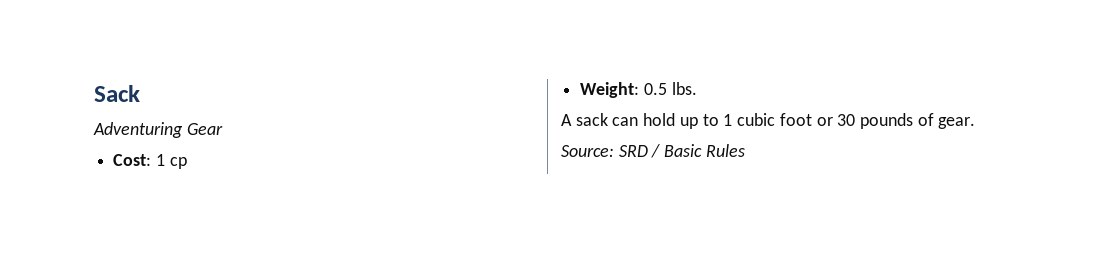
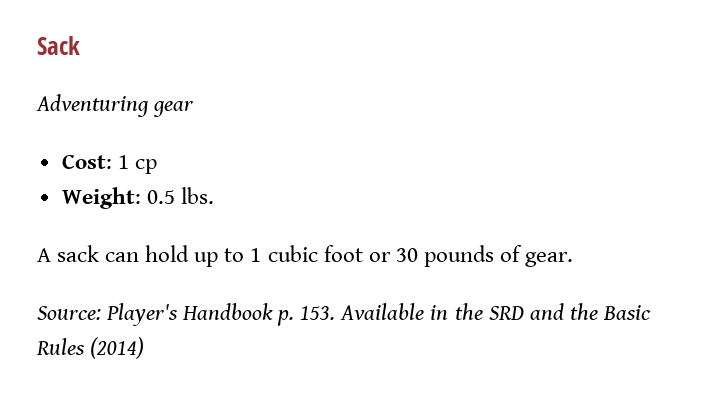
[186,123,223,135] Gear -> [153,101,195,117] gear
[618,144,661,158] SRD / -> [106,303,598,326] Player's Handbook p. 153. Available in the SRD and the
(745, 150) none -> [90,337,145,359] (2014)

